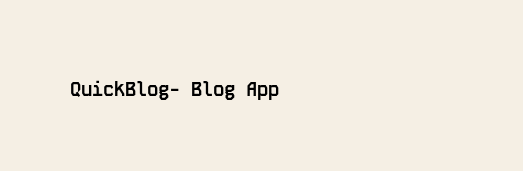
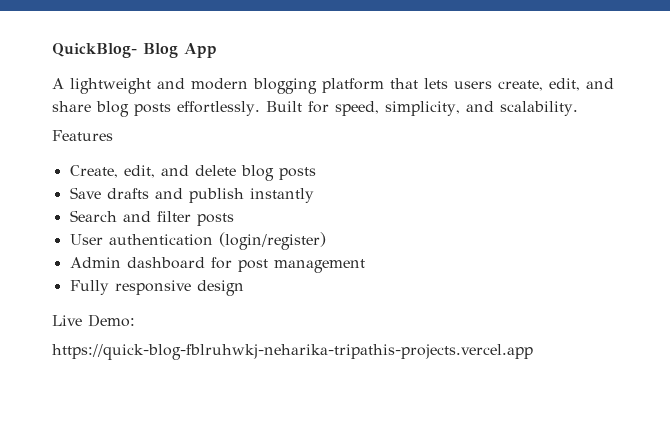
(279, 91) none -> [52,78,614,94] [52,101,578,117] [52,130,113,141] [69,165,316,181] [69,187,314,203] [69,210,234,226] [69,232,326,250] [69,257,365,273] [69,280,244,296] [52,314,135,327] [52,344,533,360] // A lightweight and modern blogging platform that lets users create, edit, and share blog posts effortlessly. Built for speed, simplicity, and scalability. // Features // Create, edit, and delete blog posts // Save drafts and publish instantly // Search and filter posts // User authentication (login/register) // Admin dashboard for post management // Fully responsive design // Live Demo: // https://quick-blog-fblruhwkj-neharika-tripathis-projects.vercel.app

